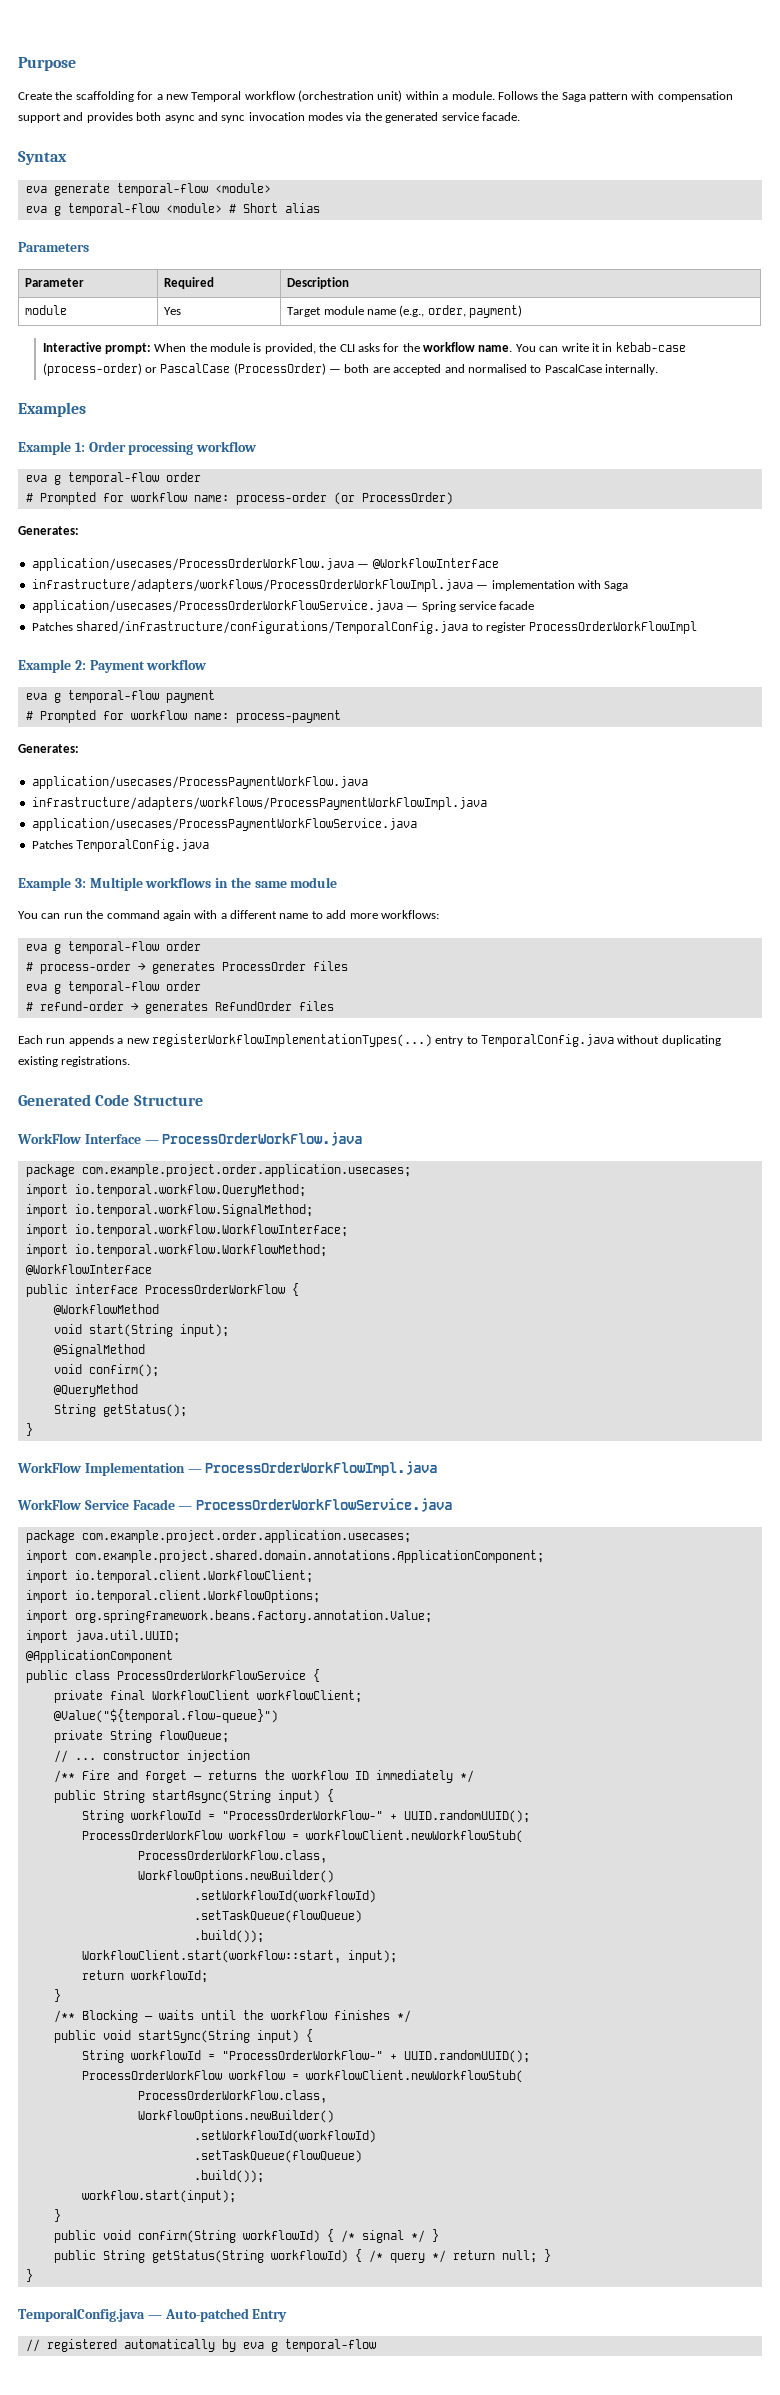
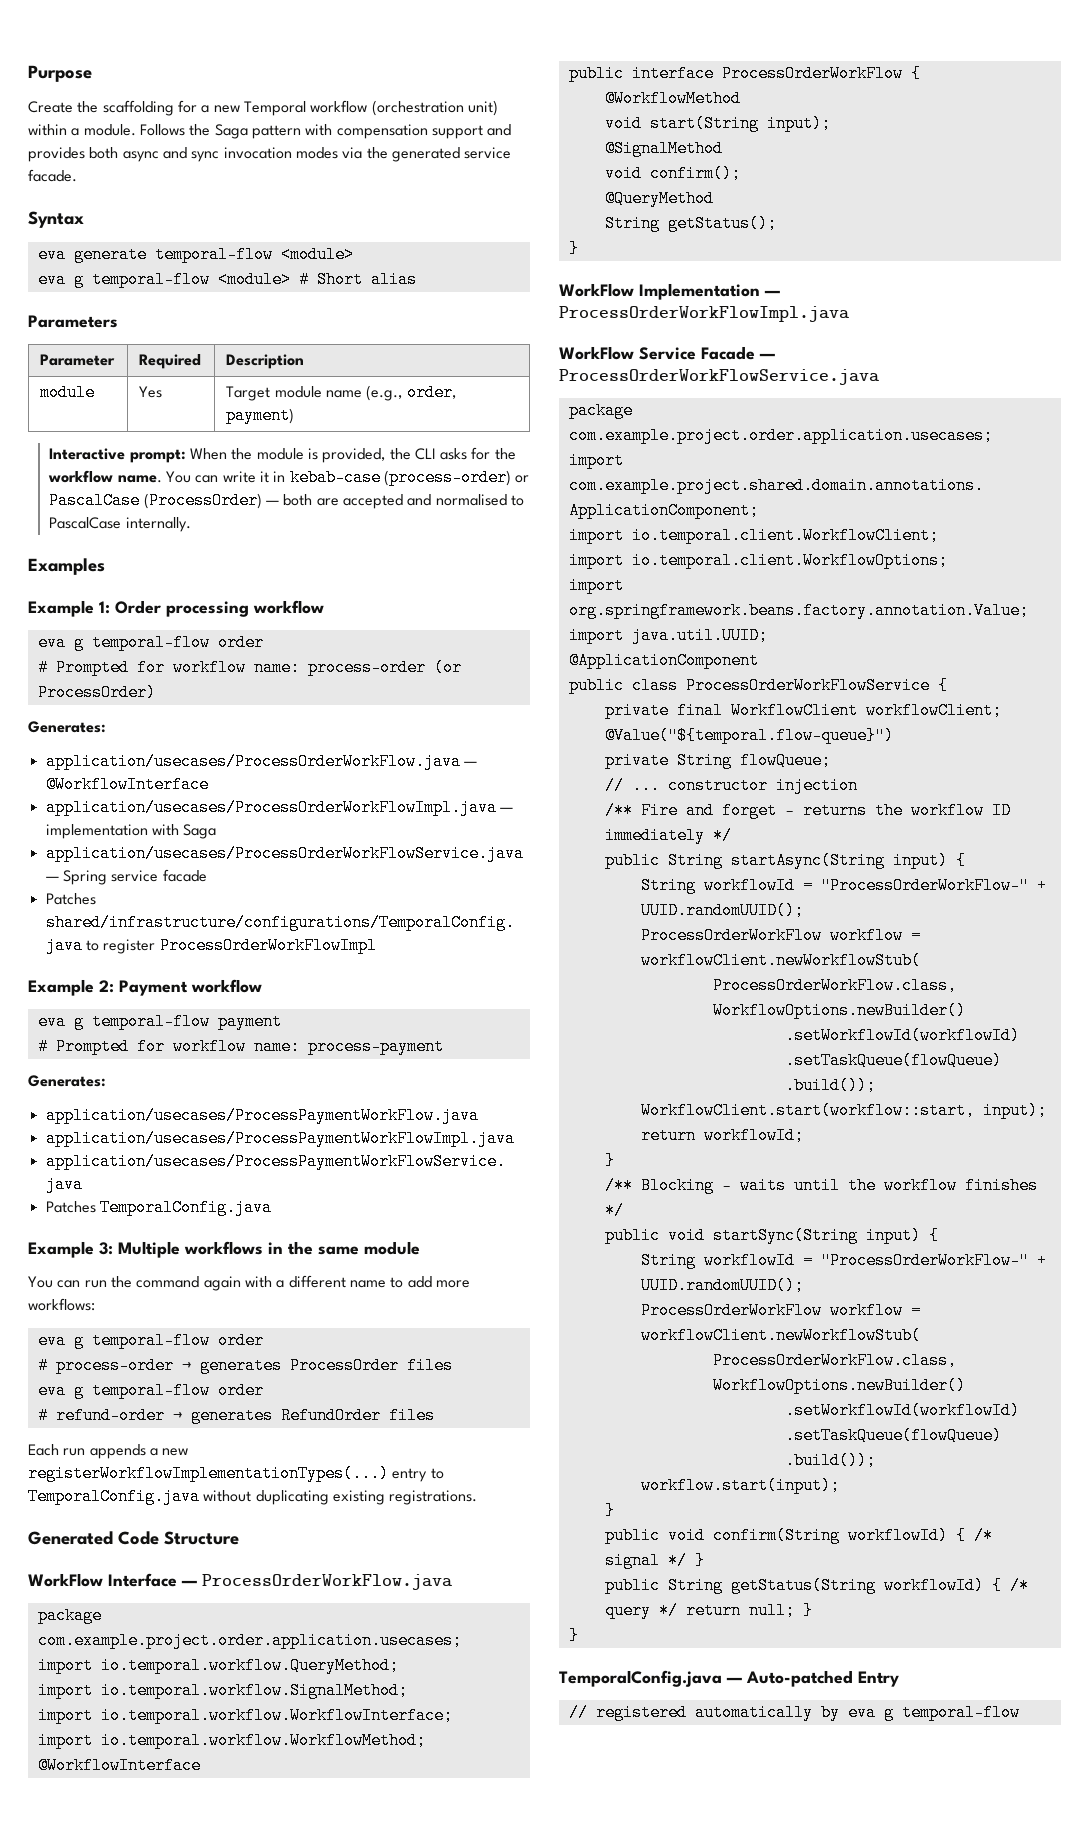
[31,579,473,592] infrastructure/adapters/workflows/ProcessOrderWorkFlowImpl.java -> [45,799,497,816] application/usecases/ProcessOrderWorkFlowImpl.java
[31,797,487,810] infrastructure/adapters/workflows/ProcessPaymentWorkFlowImpl.java -> [45,1130,515,1147] application/usecases/ProcessPaymentWorkFlowImpl.java

